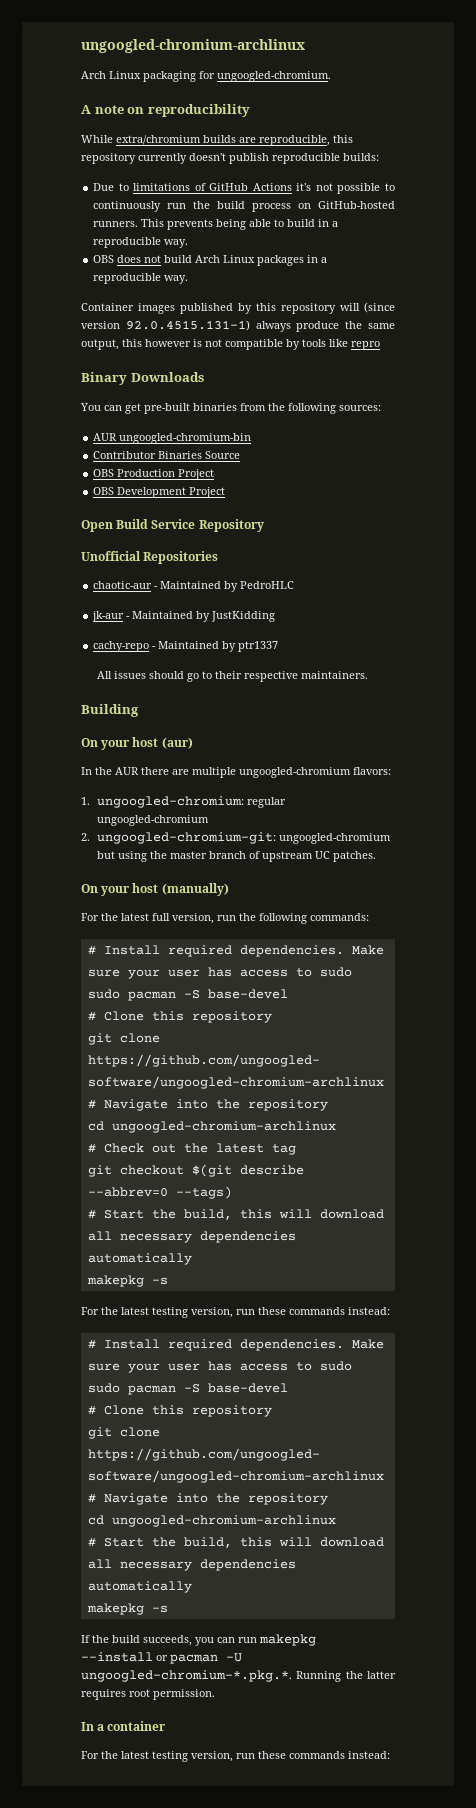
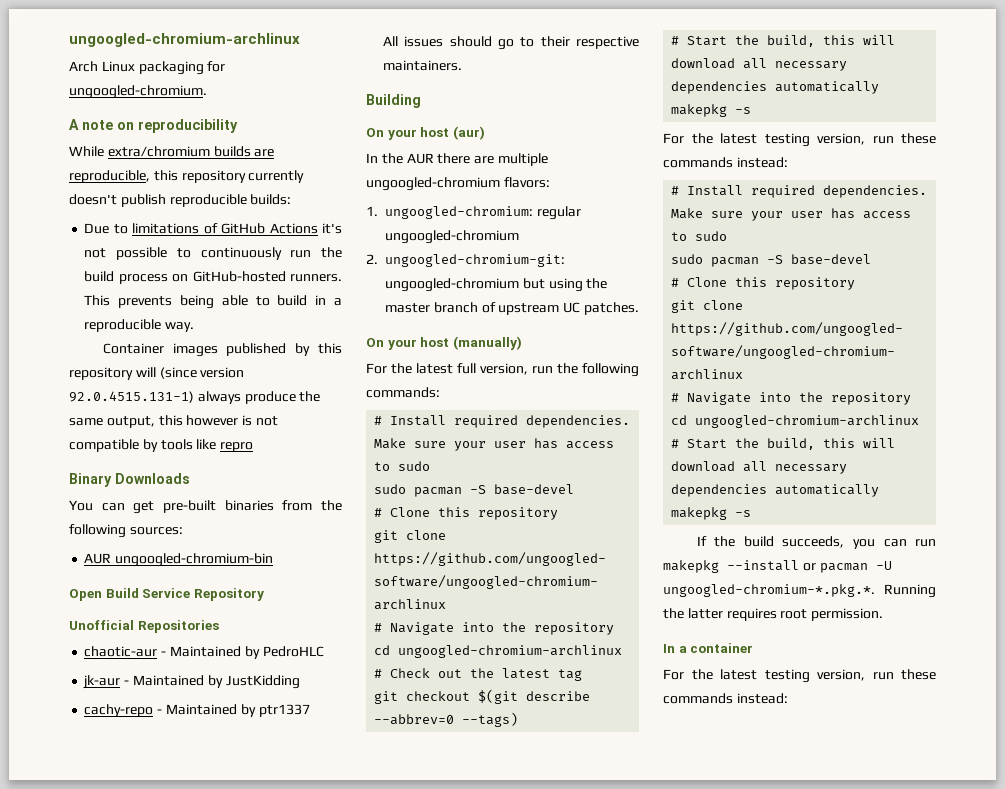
[93,255,328,266] [93,273,189,284] // OBS does not build Arch Linux packages in a reproducible way. -> (195, 327) none
[93,451,241,459] [93,469,215,480] [93,487,226,498] // Contributor Binaries Source // OBS Production Project // OBS Development Project -> (274, 560) none

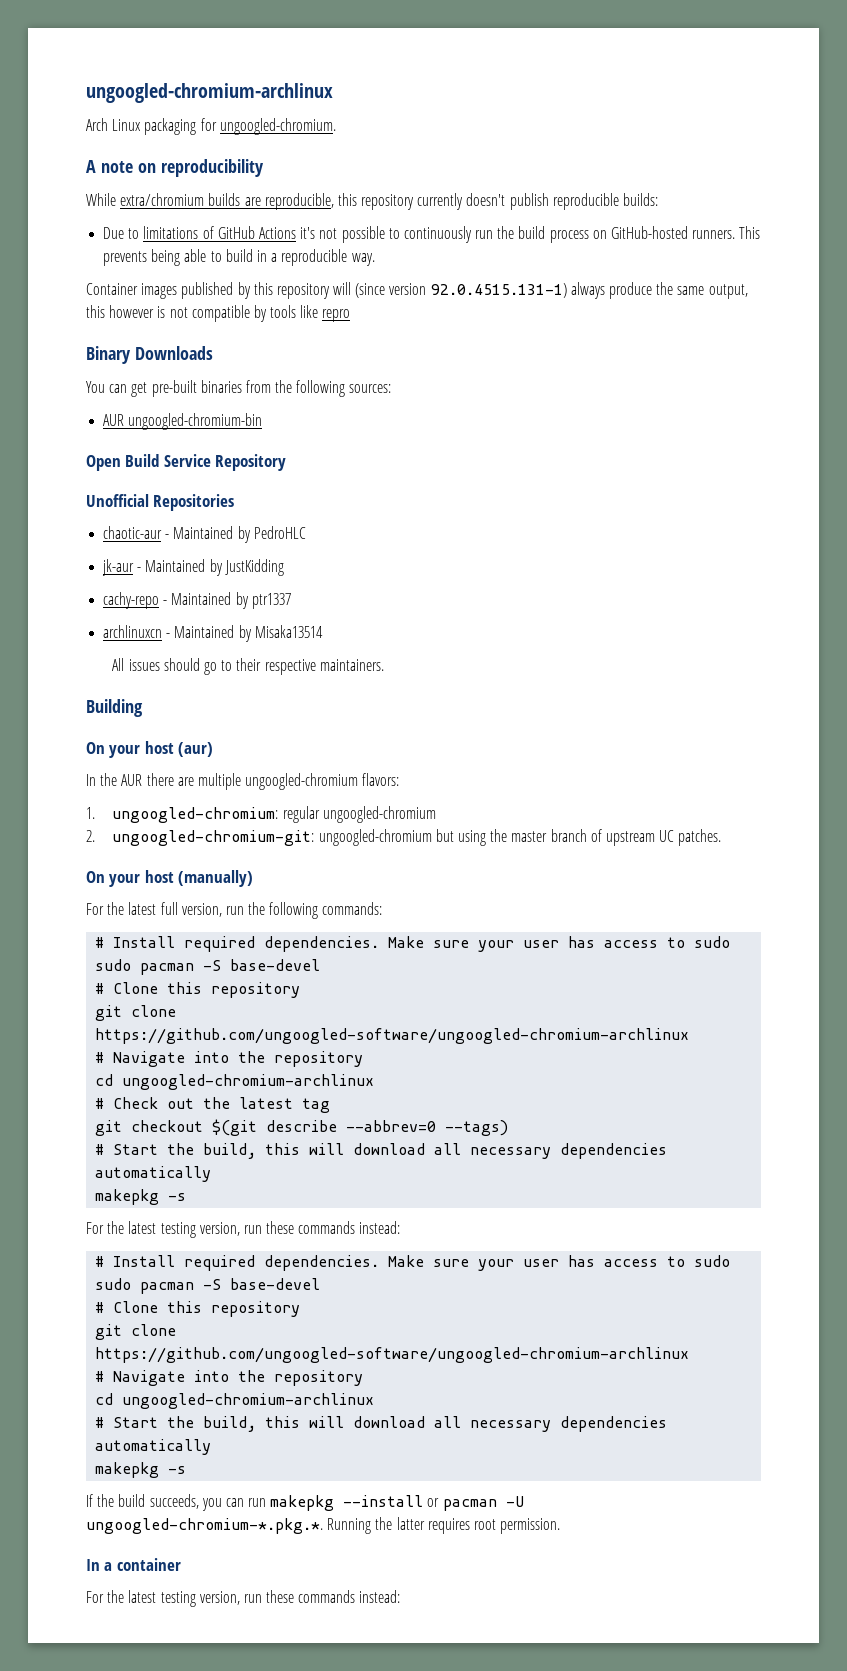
(310, 710) none -> [103,625,323,642] // archlinuxcn - Maintained by Misaka13514

